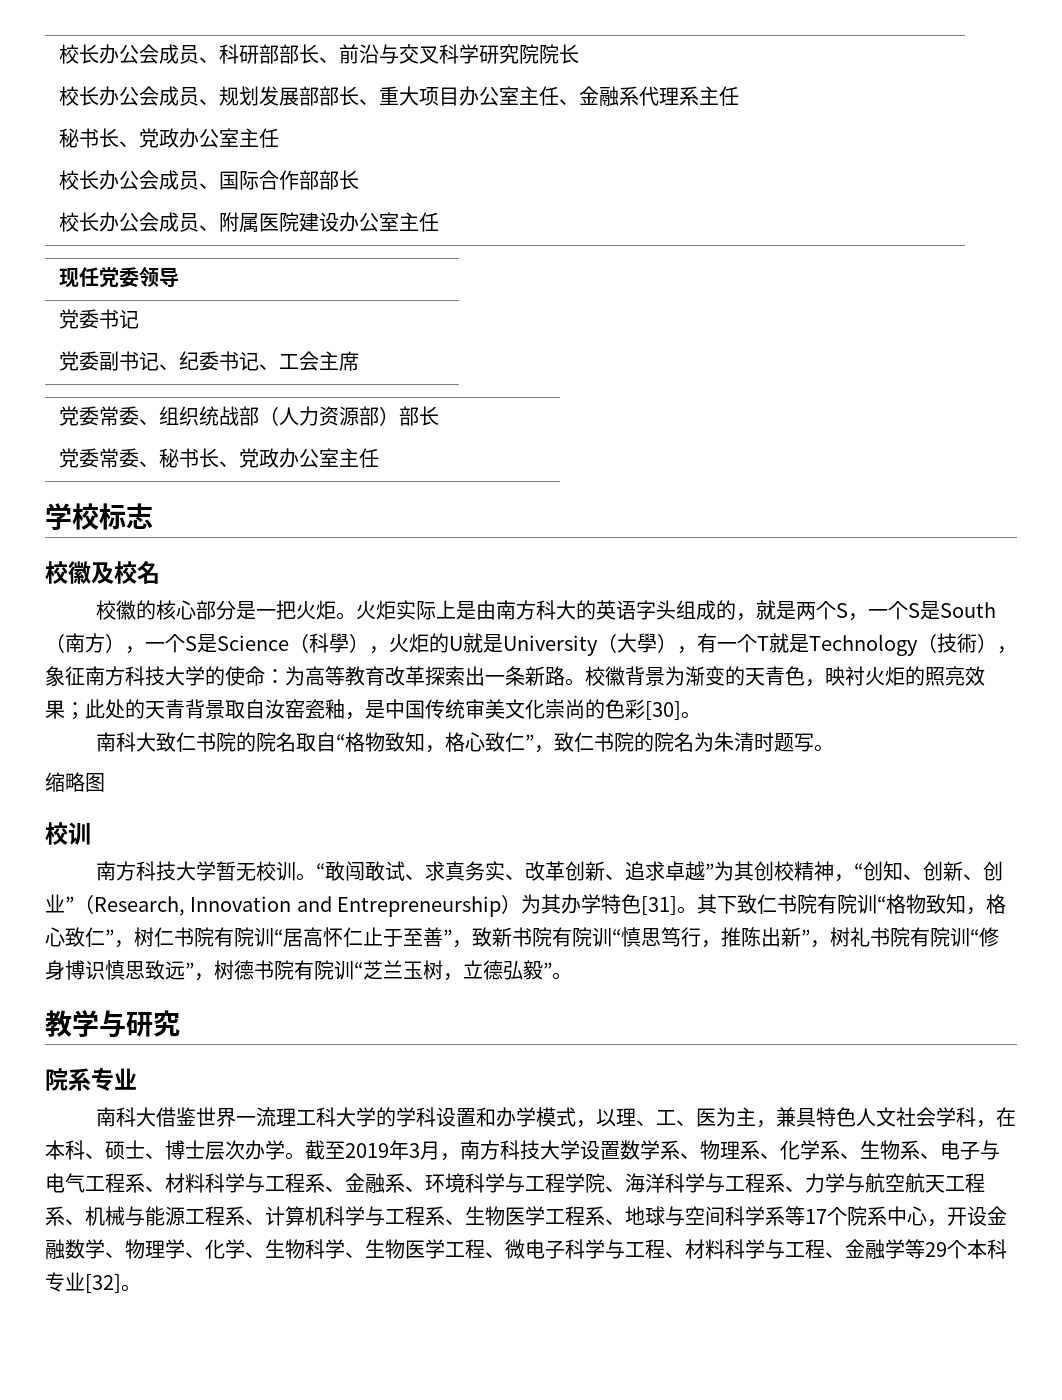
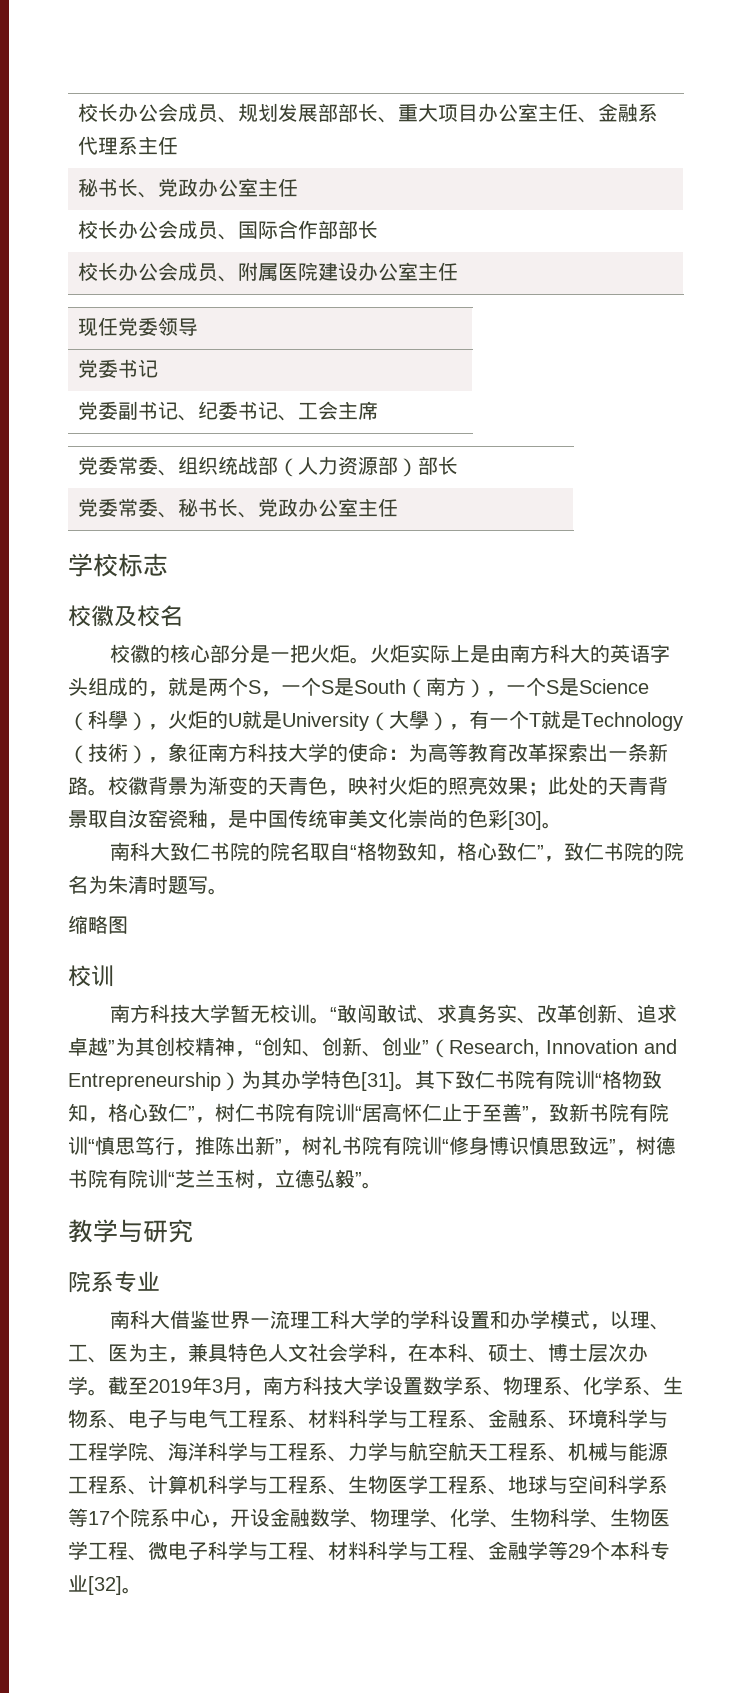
[59,44,580,64] [59,86,220,106] 校长办公会成员、科研部部长、前沿与交叉科学研究院院长 // 校长办公会成员、 -> [77,103,238,123] 校长办公会成员、

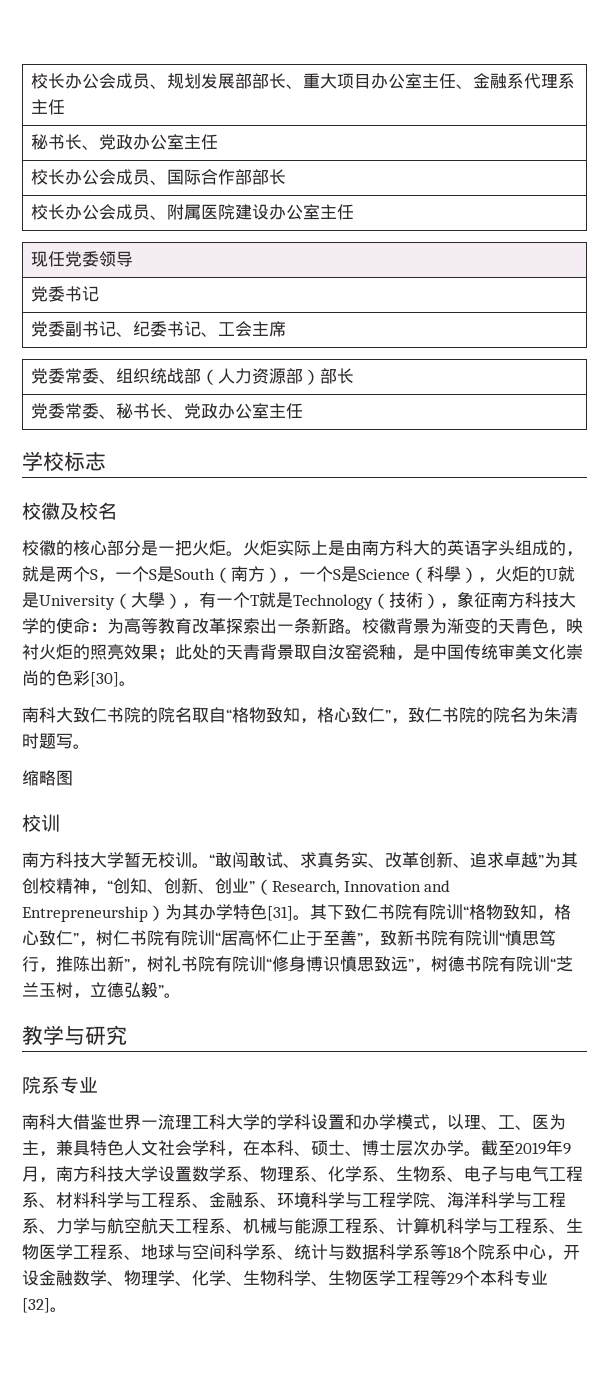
[212,1379,223,1393] 3 -> [563,1143,571,1155] 9
[68,1508,110,1527] 等17 -> [277,1244,461,1260] 、统计与数据科学系等18
[128,1541,548,1561] 、微电子科学与工程、材料科学与工程、金融学 -> (430, 1278) none

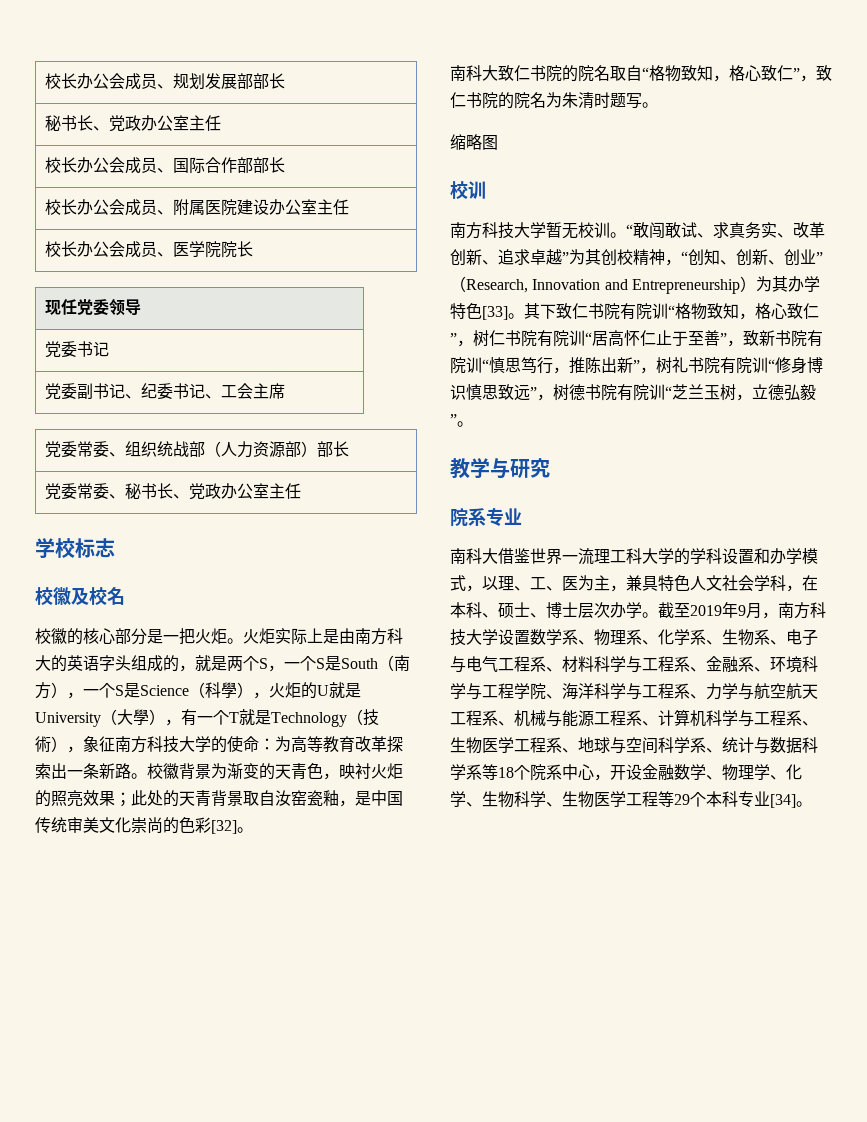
[285,73,575,89] [30,99,65,115] 、重大项目办公室主任、金融系代理系主任 -> (286, 81) none
(354, 212) none -> [45,241,254,258] // 校长办公会成员、医学院院长
[90,672,119,687] [30] -> [211,820,237,834] [32]
[267,906,293,921] [31] -> [482,306,508,320] [33]
[22,1298,50,1313] [32] -> [770,794,796,808] [34]

